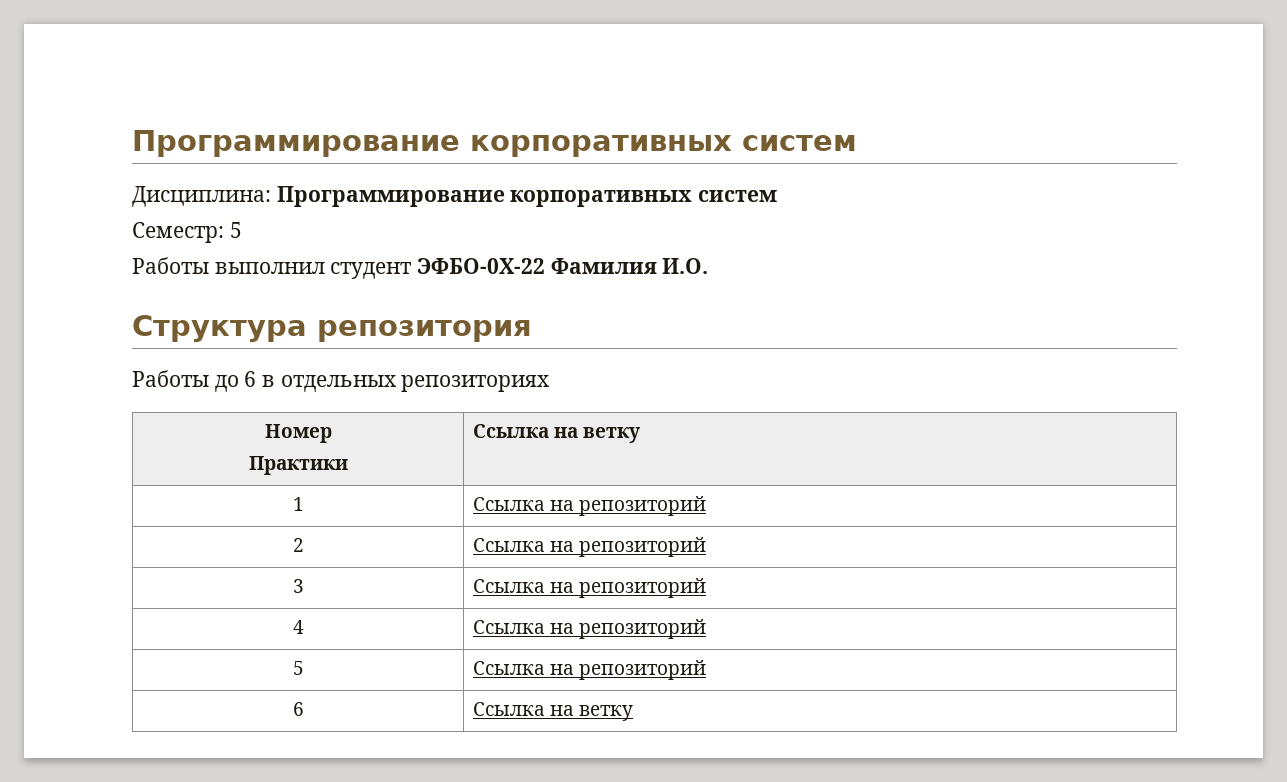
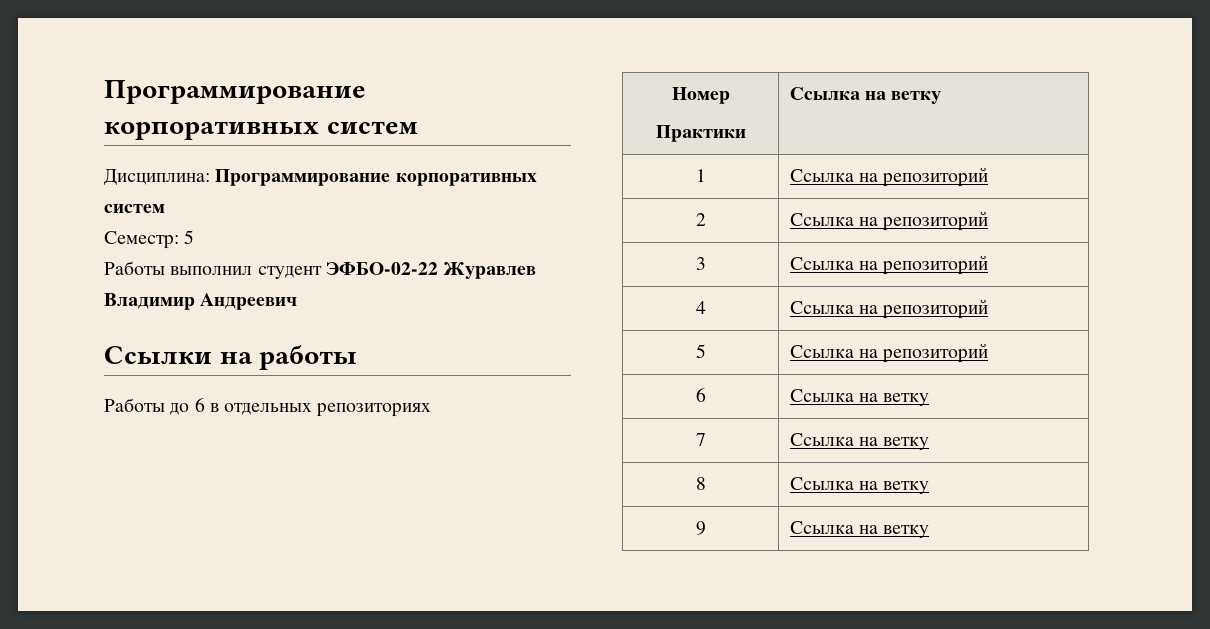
[417,258,709,274] [132,315,532,342] ЭФБО-0X-22 Фамилия И.О. // Структура репозитория -> [325,262,537,279] [104,293,298,310] [104,345,358,370] ЭФБО-02-22 Журавлев Владимир Андреевич // Ссылки на работы
(634, 713) none -> [695,433,706,446] [789,433,930,450] [695,477,706,490] [789,477,930,494] [695,521,706,535] [789,521,930,538] // 7 | Ссылка на ветку // 8 | Ссылка на ветку // 9 | Ссылка на ветку

